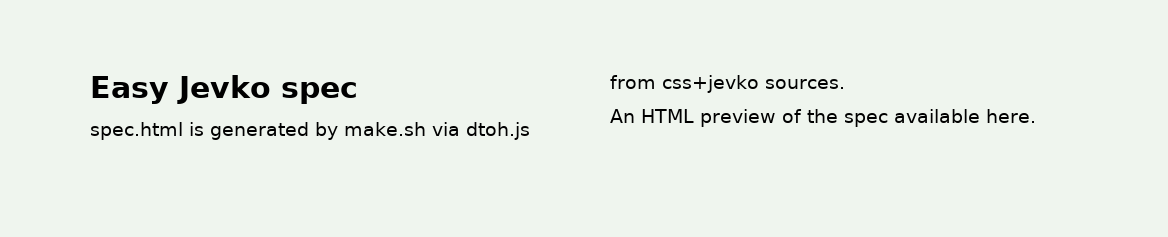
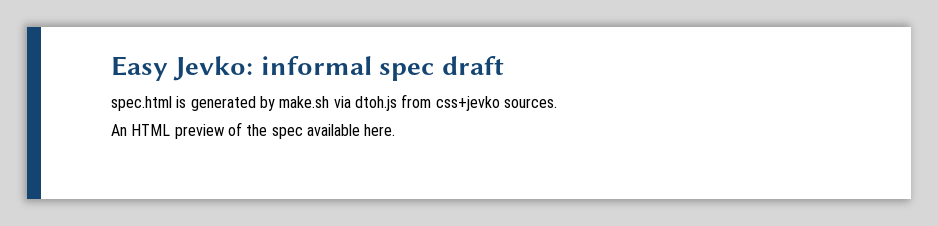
[177,75,358,104] Jevko spec -> [173,56,504,81] Jevko: informal spec draft

